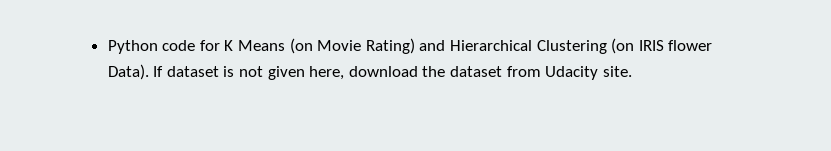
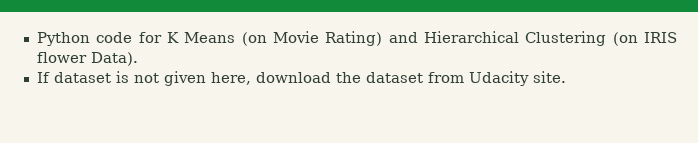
(149, 72) none -> (138, 59) //

